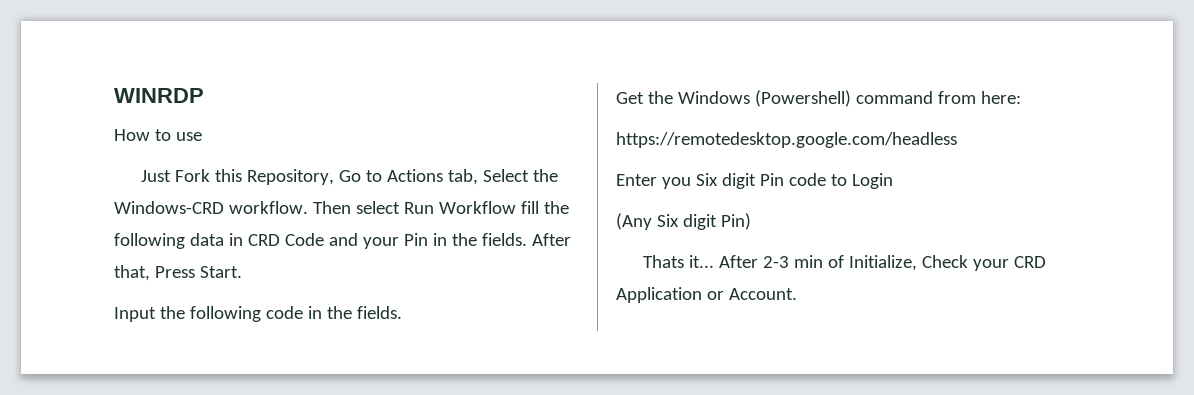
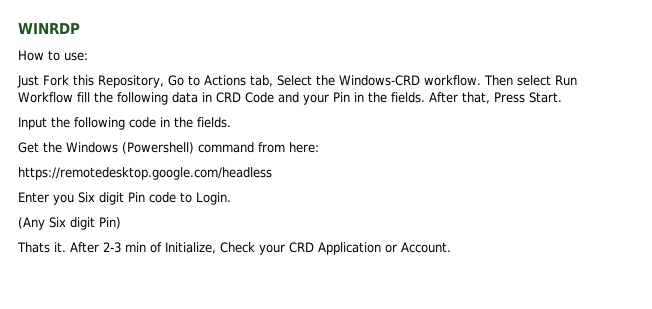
[175,132,202,141] use -> [64,52,88,61] use:
[851,173,893,189] Login -> [196,192,231,205] Login.
[689,255,715,268] it... -> [54,242,66,252] it.

